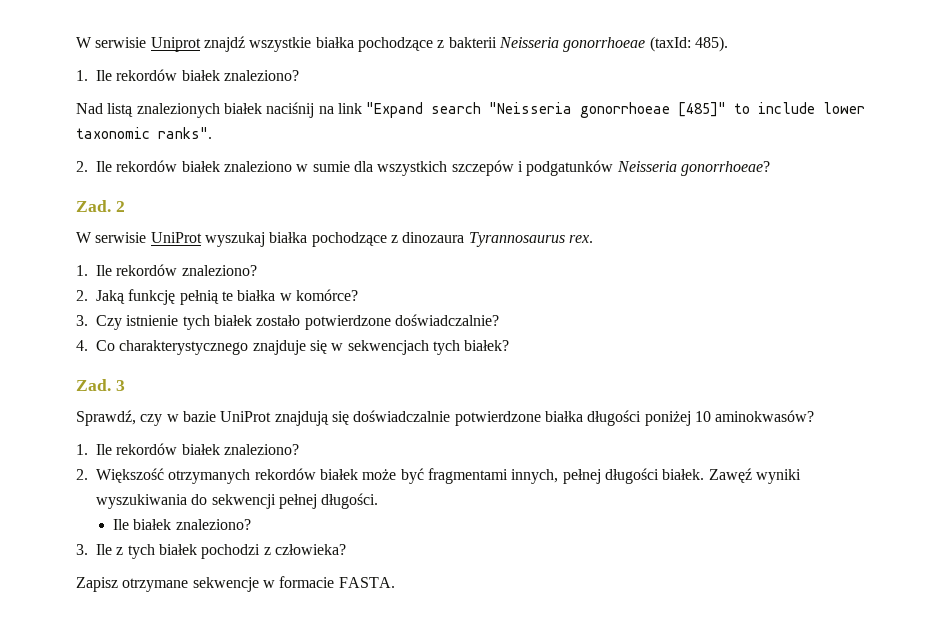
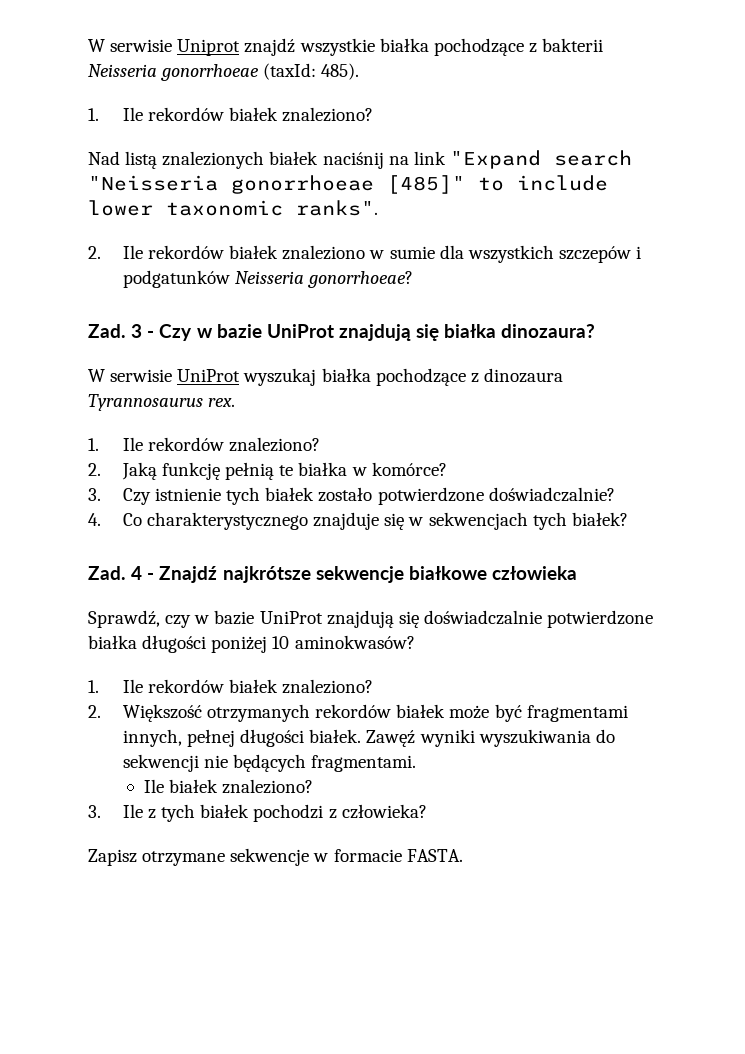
[115,201,125,212] 2 -> [131,324,596,341] 3 - Czy w bazie UniProt znajdują się białka dinozaura?
[115,380,125,391] 3 -> [131,566,577,583] 4 - Znajdź najkrótsze sekwencje białkowe człowieka
[278,493,379,509] pełnej długości. -> [203,754,417,772] nie będących fragmentami.

